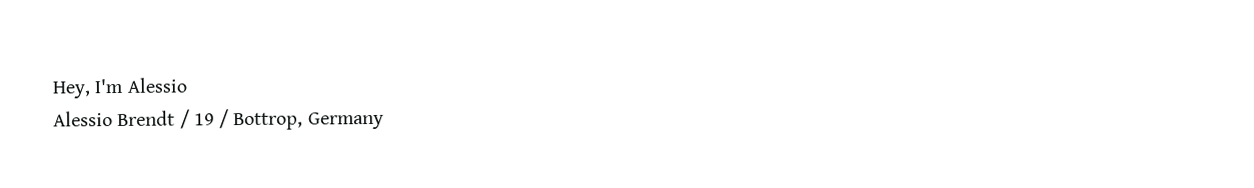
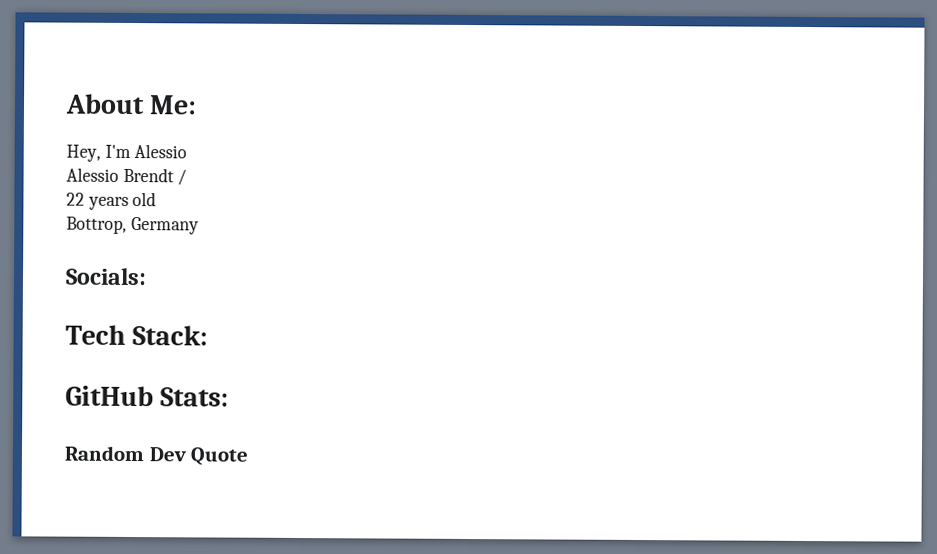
(52, 90) none -> [65,93,198,115] About Me: //
[193,109,230,129] 19 / -> [66,192,157,210] // 22 years old //
(384, 120) none -> [65,267,147,286] [65,324,209,346] [65,385,230,407] [64,445,249,466] // Socials: // Tech Stack: // GitHub Stats: // Random Dev Quote

